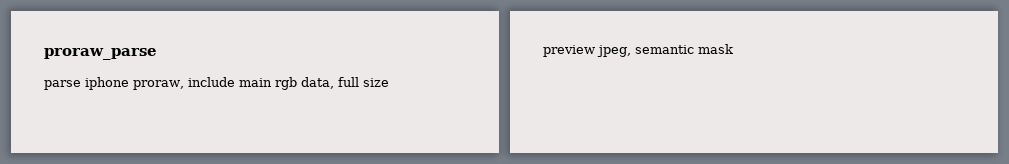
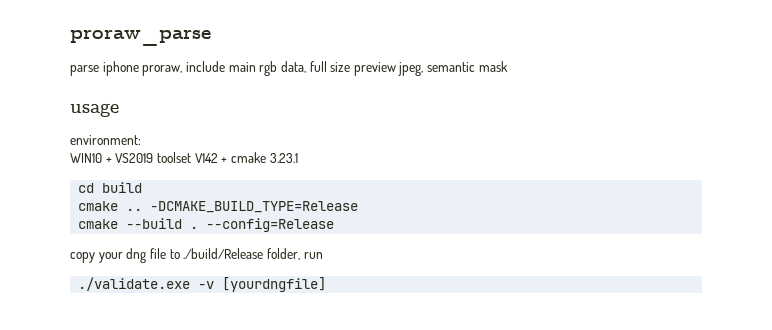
(733, 49) none -> [70,103,119,117] [70,135,141,145] [70,152,298,163] [78,182,143,193] [78,201,359,213] [78,218,335,232] [70,248,323,263] [78,277,327,292] // usage // environment: // WIN10 + VS2019 toolset V142 + cmake 3.23.1 // cd build // cmake .. -DCMAKE_BUILD_TYPE=Release // cmake --build . --config=Release // copy your dng file to ./build/Release folder, run // ./validate.exe -v [yourdngfile]

